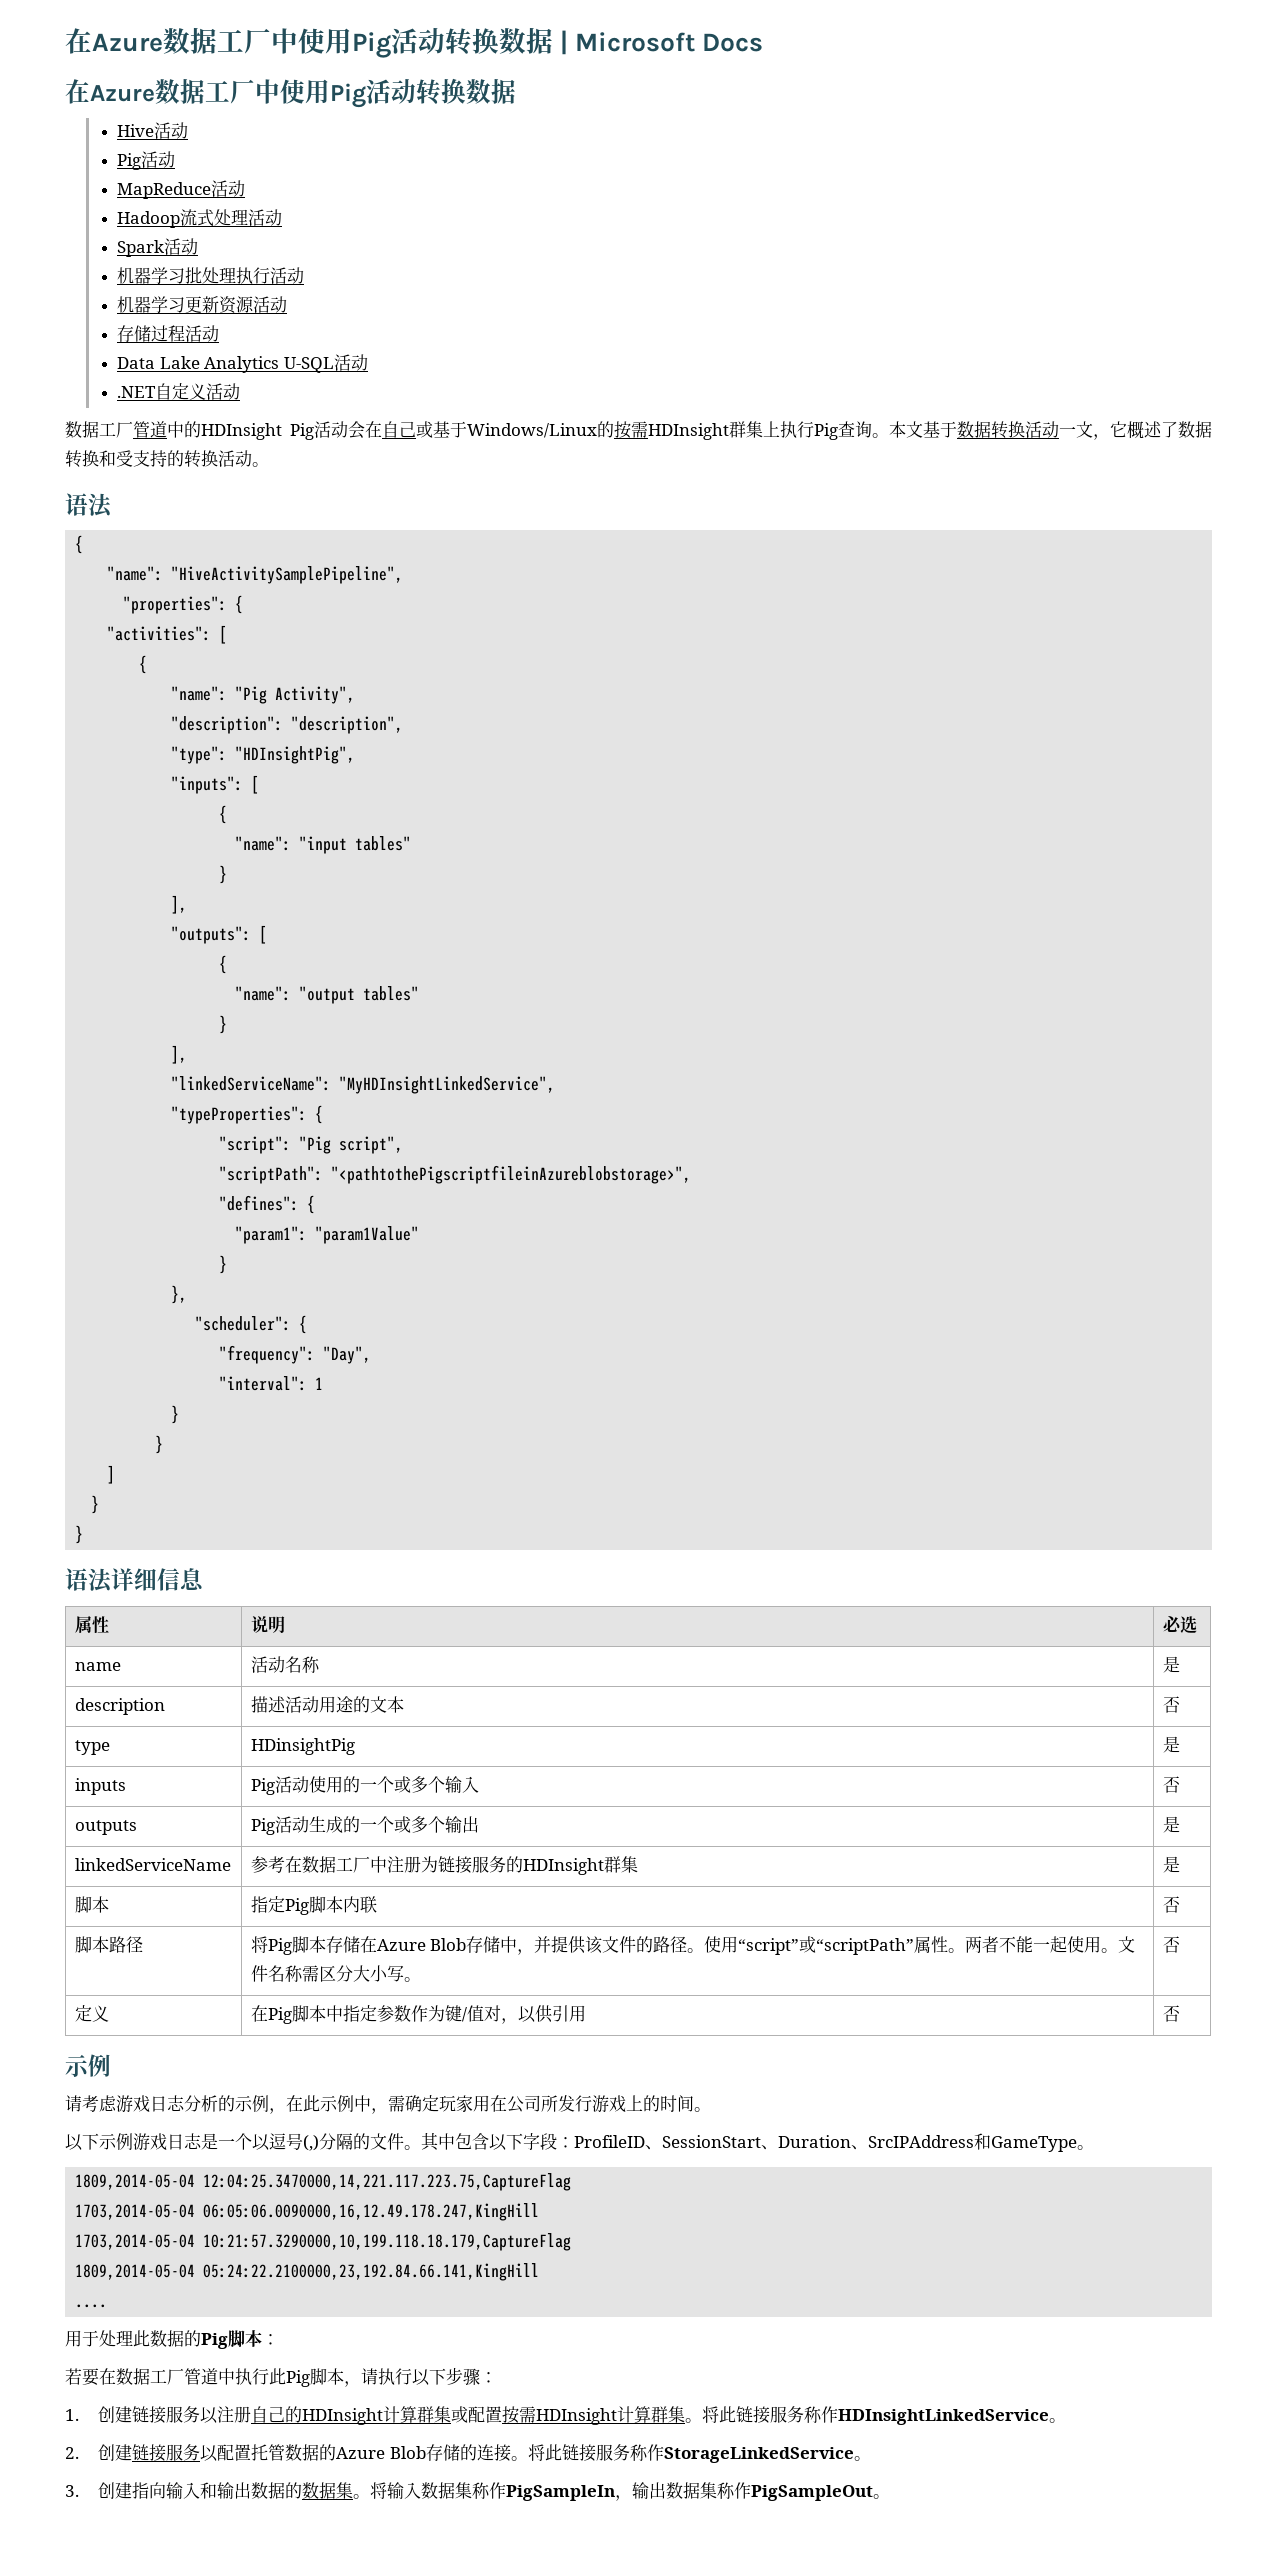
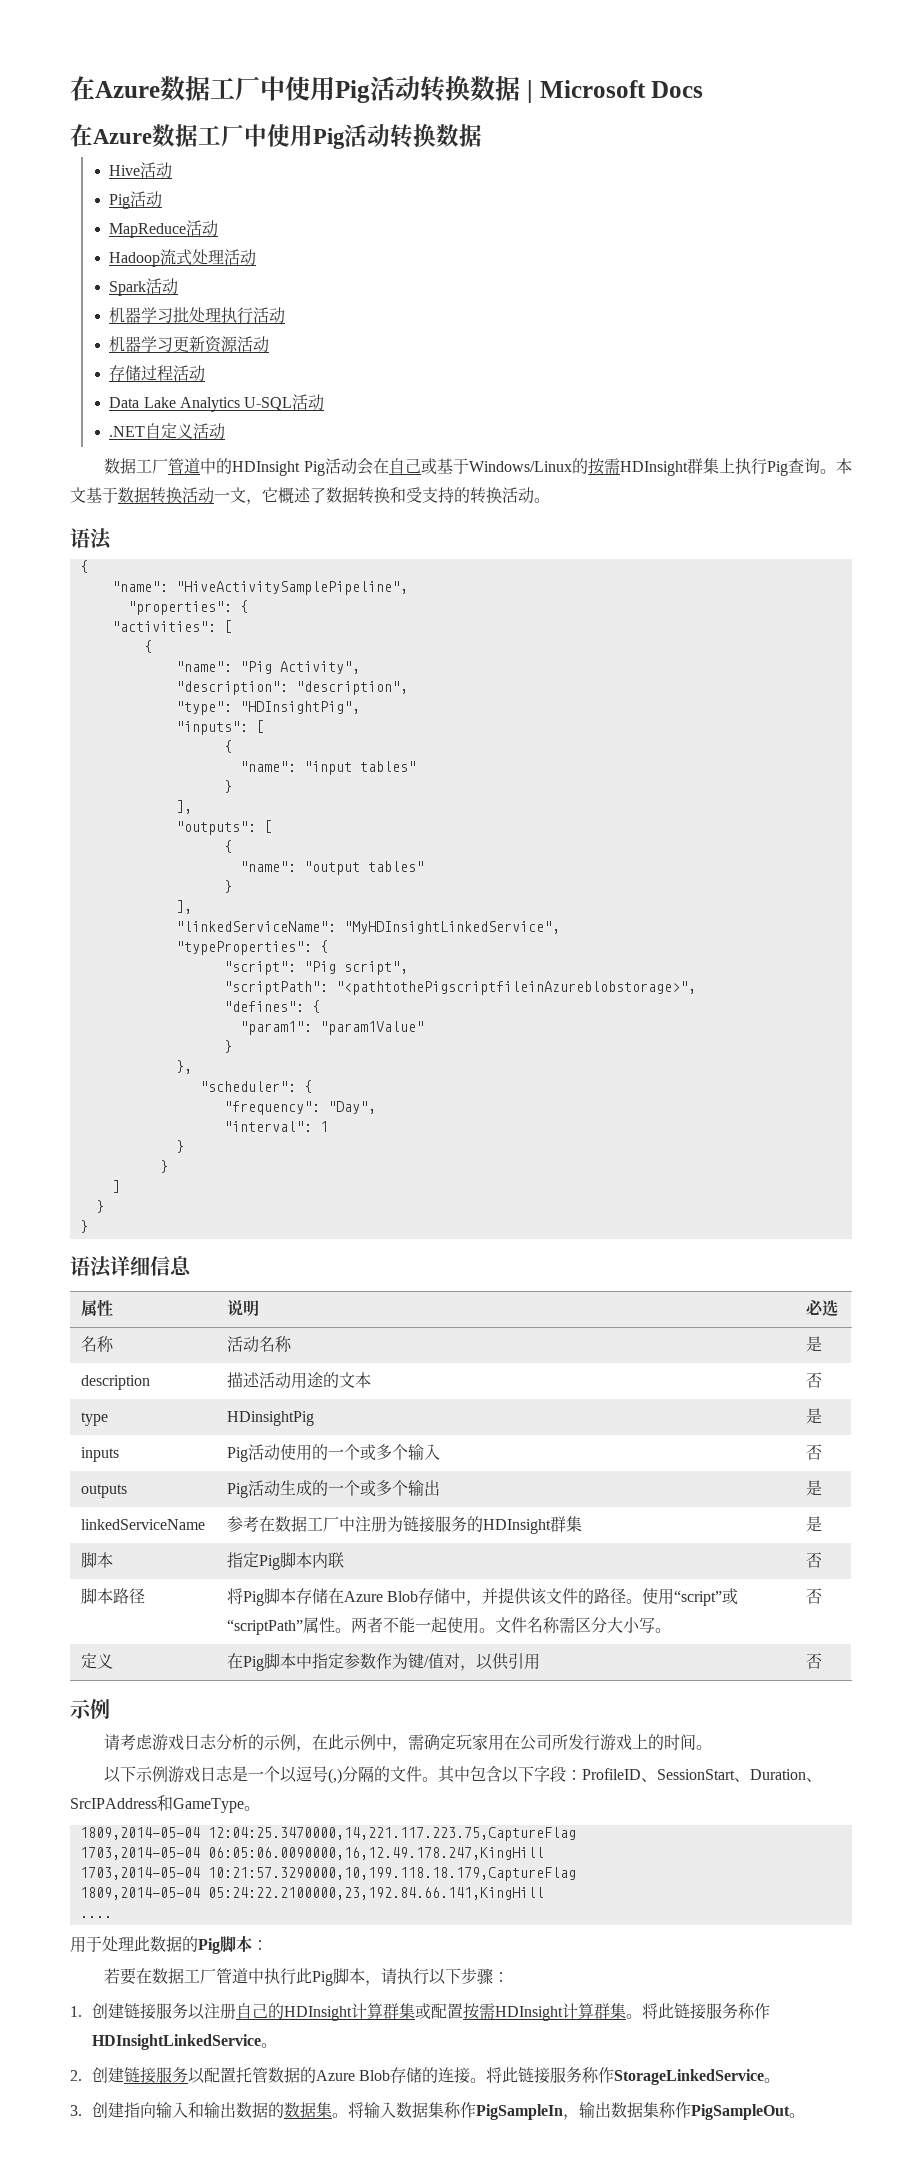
[74,1662,121,1671] name -> [80,1336,114,1352] 名称

